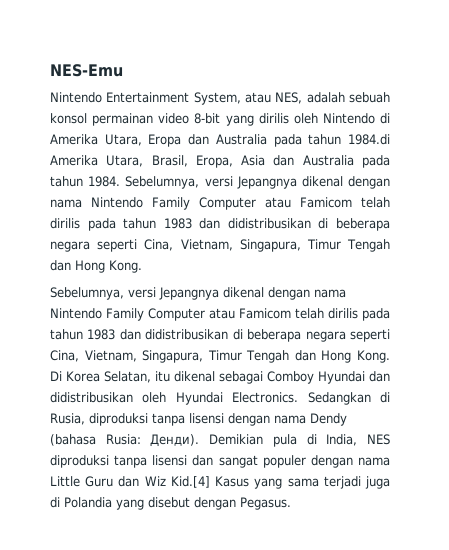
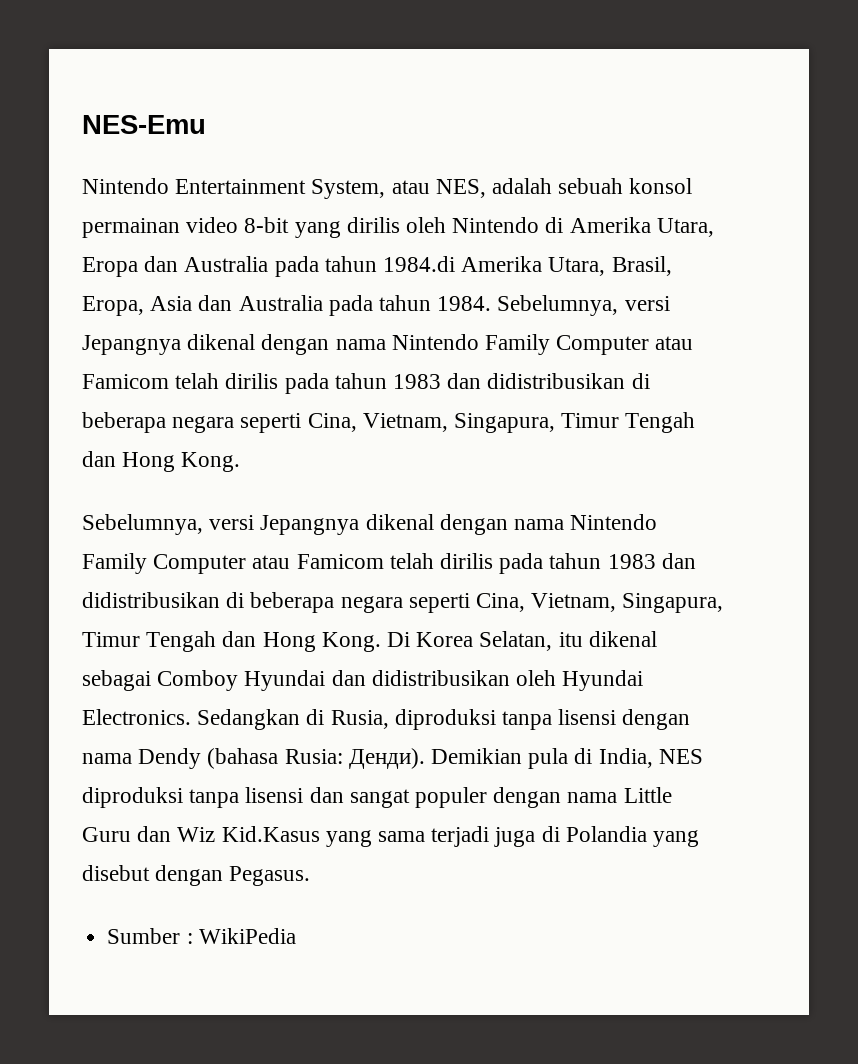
[170,476,250,488] Kid.[4] Kasus -> [221,826,320,842] Kid.Kasus
(291, 503) none -> [107,928,296,944] // Sumber : WikiPedia

